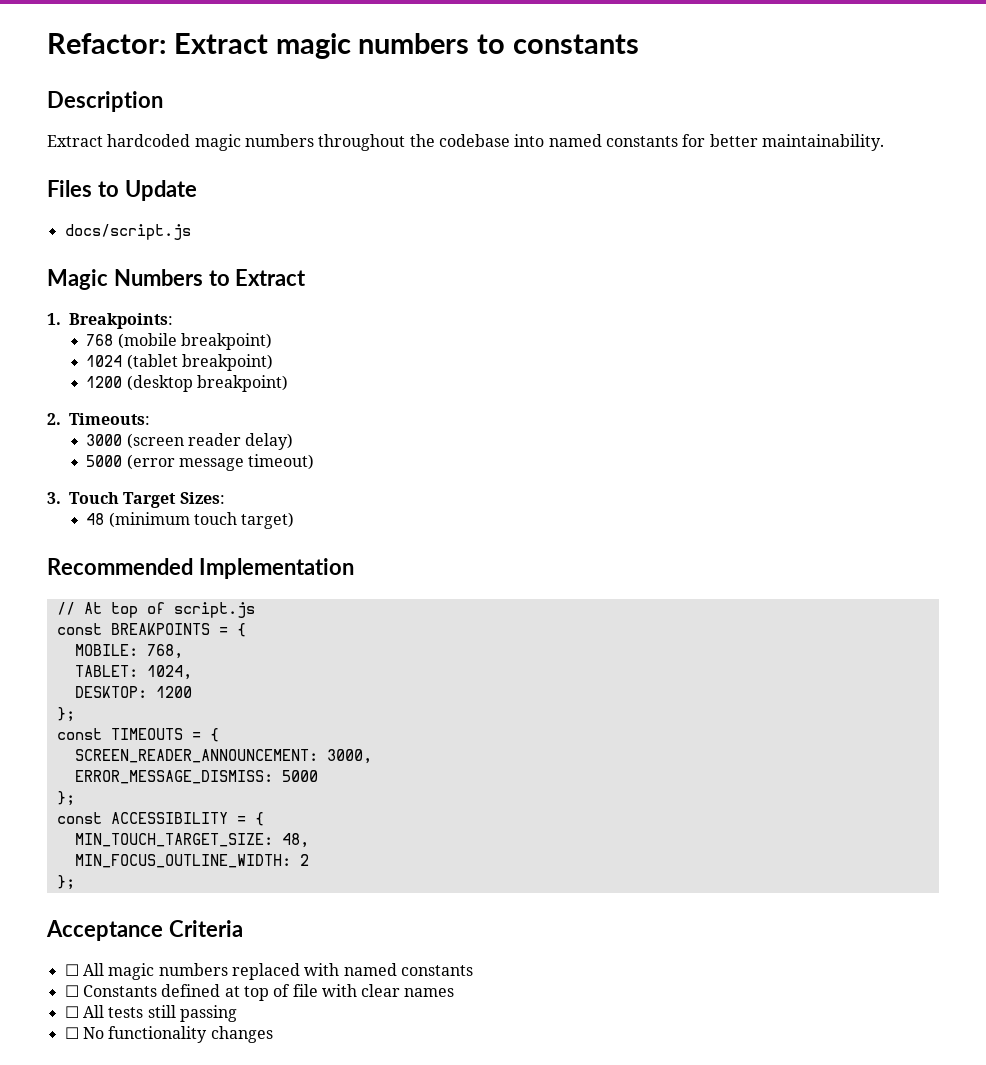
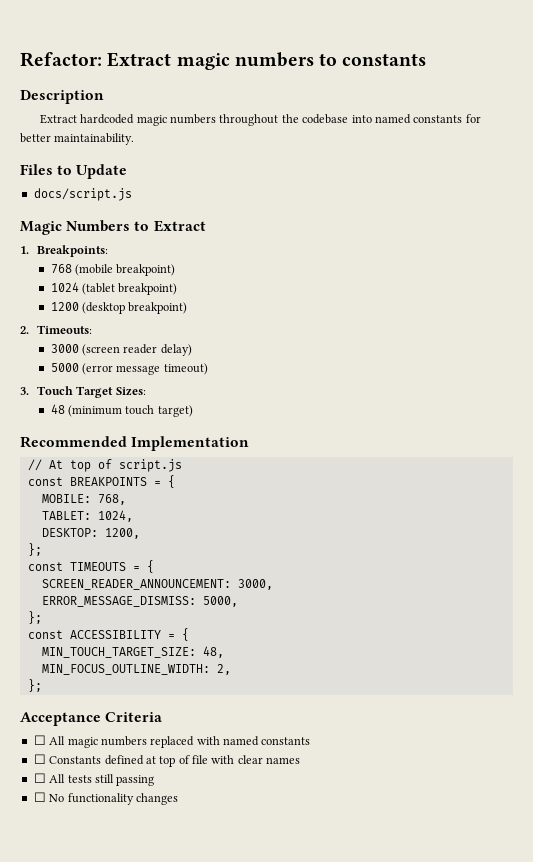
[155,686,192,698] 1200 -> [104,528,140,539] 1200,
[281,770,318,782] 5000 -> [202,596,238,607] 5000,
[299,854,309,866] 2 -> [216,664,231,675] 2,

